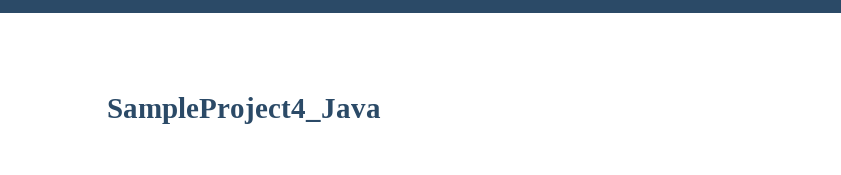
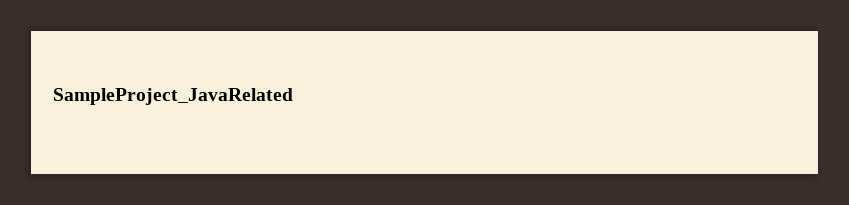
[107,97,381,124] SampleProject4_Java -> [53,88,293,105] SampleProject_JavaRelated

